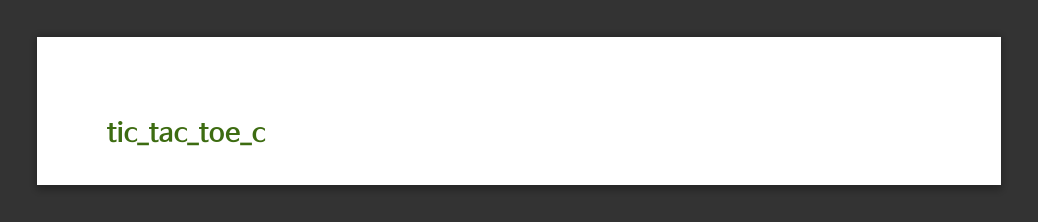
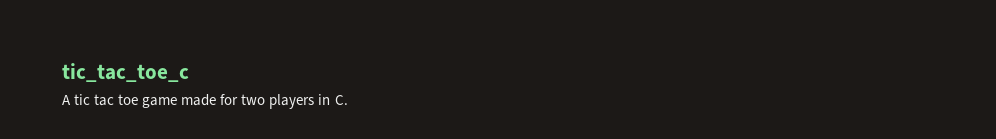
(266, 133) none -> [62,94,348,109] // A tic tac toe game made for two players in C.

